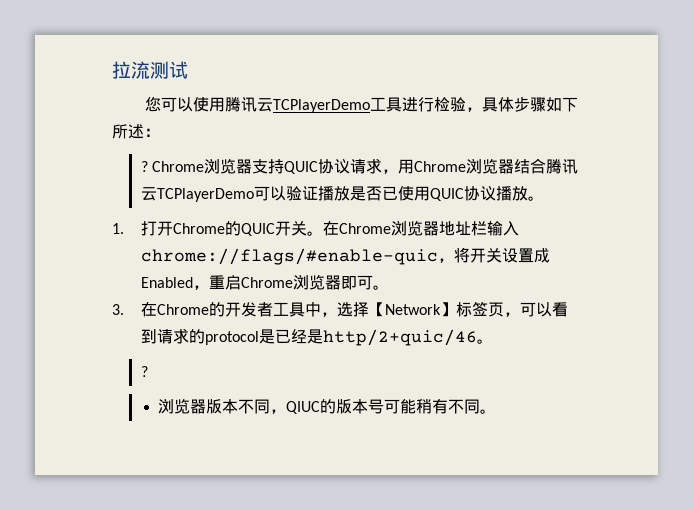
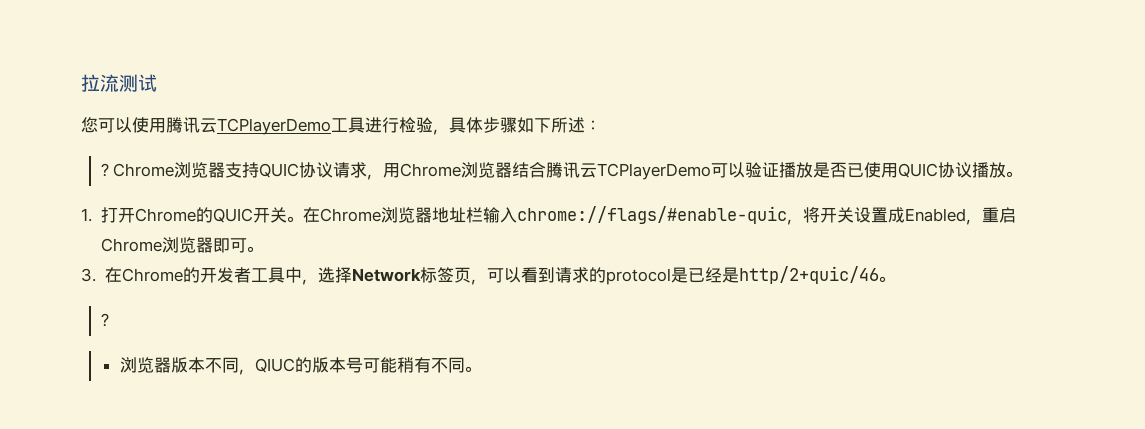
[368,302,456,317] 【Network】 -> [351,268,421,282] Network

